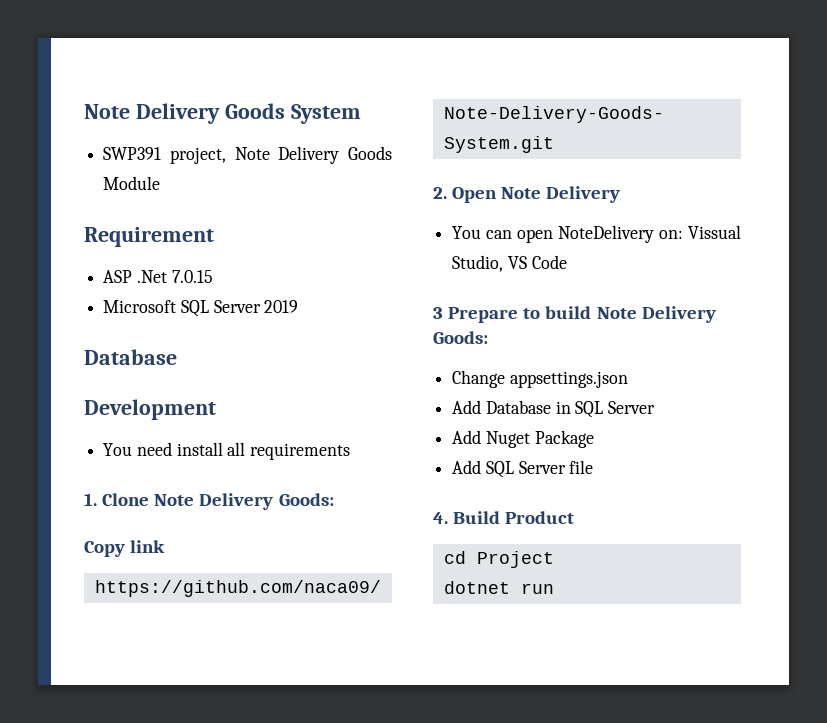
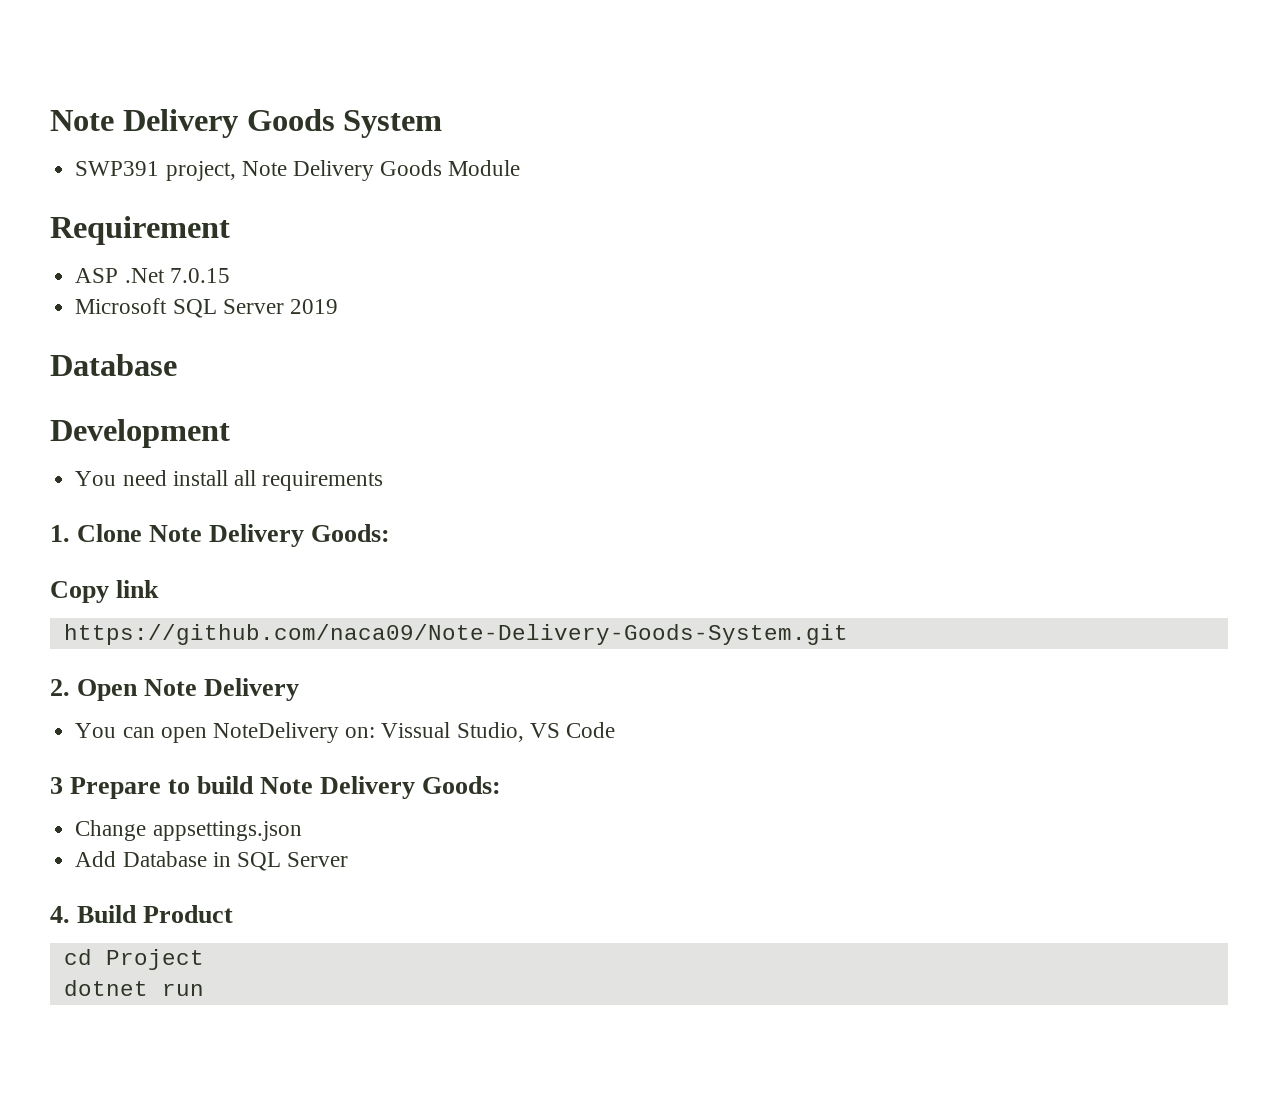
[452,430,594,448] [452,460,594,478] // Add Nuget Package // Add SQL Server file -> (349, 859) none

